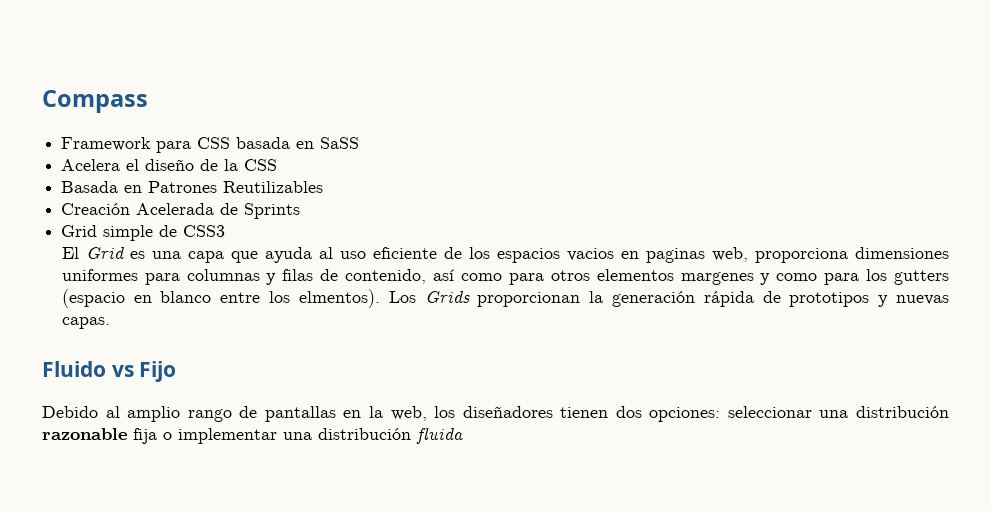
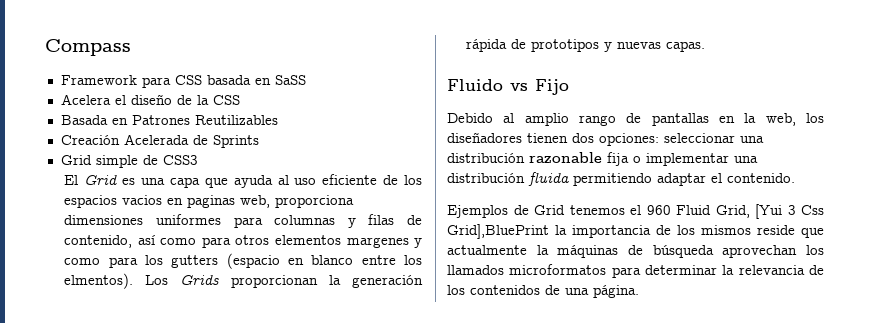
(463, 435) none -> [573,173,795,186] [447,204,824,219] [447,224,824,239] [447,245,824,258] [447,264,824,278] [447,285,639,298] permitiendo adaptar el contenido. // Ejemplos de Grid tenemos el 960 Fluid Grid, [Yui 3 Css Grid],BluePrint la importancia de los mismos reside que actualmente la máquinas de búsqueda aprovechan los llamados microformatos para determinar la relevancia de los contenidos de una página.

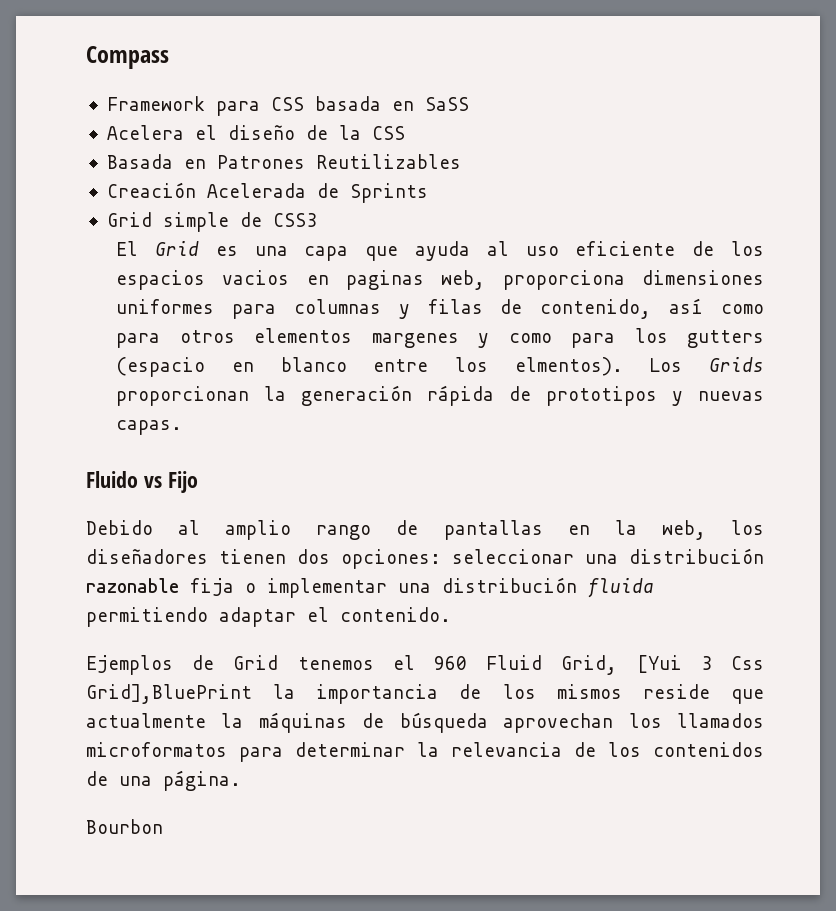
(639, 291) none -> [86,819,163,834] // Bourbon

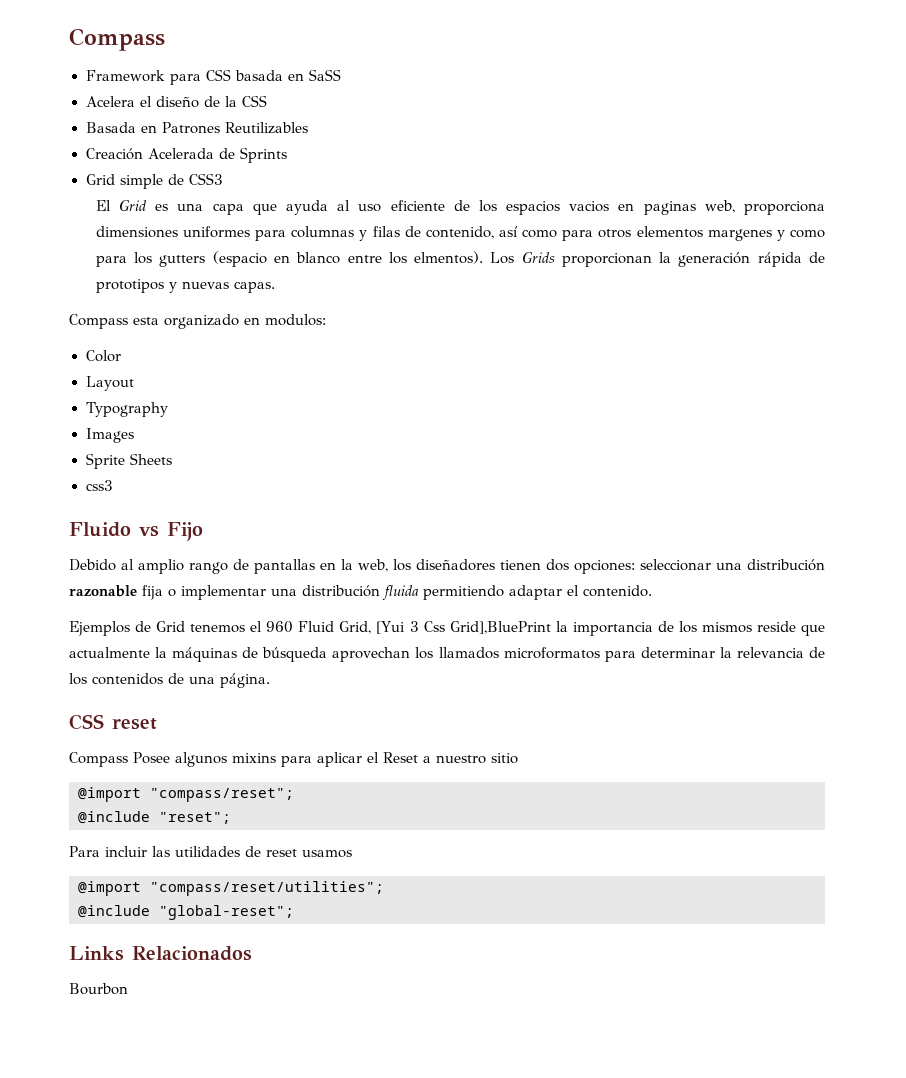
(183, 427) none -> [69,314,326,329] [85,350,121,362] [85,376,134,391] [85,402,169,417] [85,428,134,443] [85,453,172,469] [85,480,113,491] // Compass esta organizado en modulos: // Color // Layout // Typography // Images // Sprite Sheets // css3
(241, 780) none -> [69,714,157,730] [69,752,518,767] [78,787,294,802] [78,811,231,824] [69,846,352,858] [78,881,384,896] [78,905,294,920] [69,946,252,961] // CSS reset // Compass Posee algunos mixins para aplicar el Reset a nuestro sitio // @import "compass/reset"; // @include "reset"; // Para incluir las utilidades de reset usamos // @import "compass/reset/utilities"; // @include "global-reset"; // Links Relacionados

